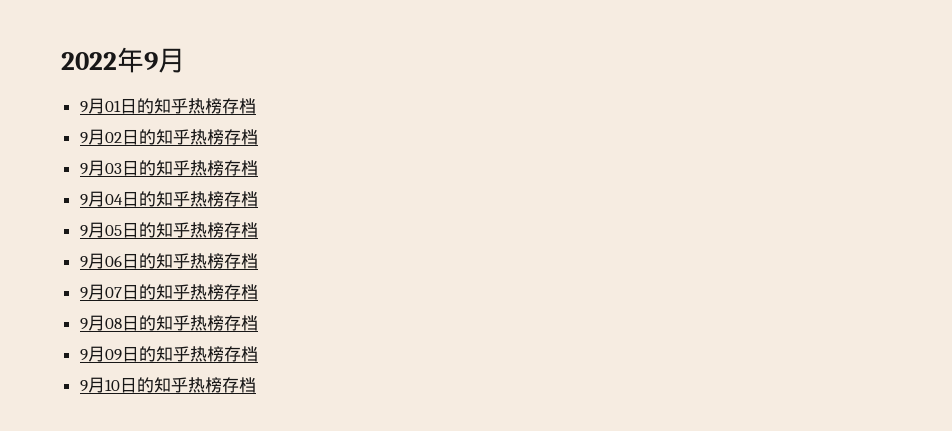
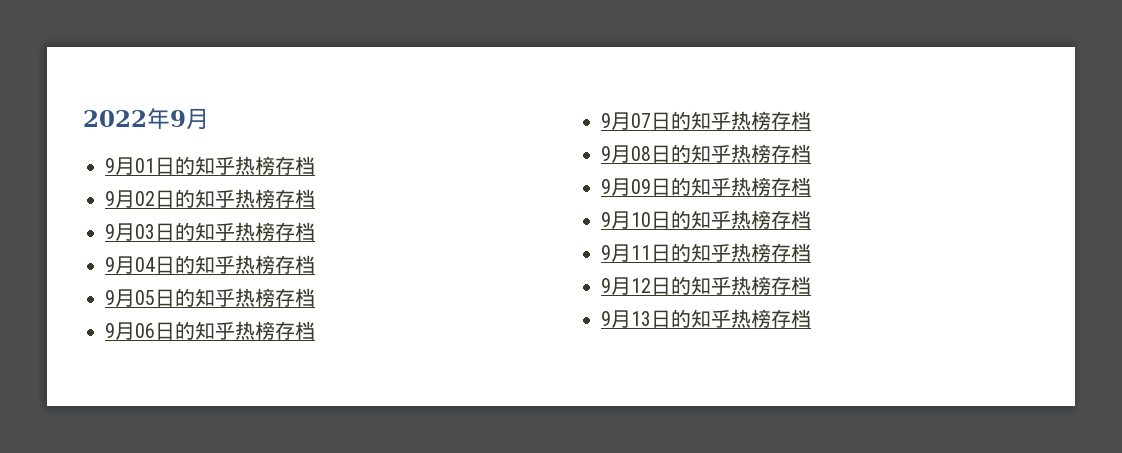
(256, 385) none -> [601,243,811,262] [601,276,811,295] [601,309,811,328] // 9月11日的知乎热榜存档 // 9月12日的知乎热榜存档 // 9月13日的知乎热榜存档

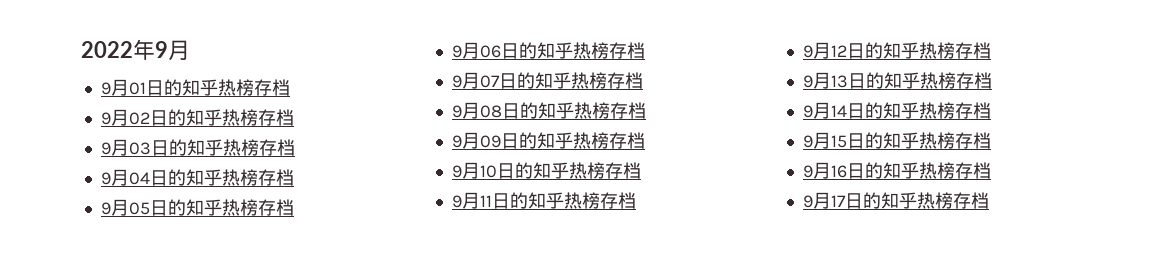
(811, 318) none -> [802,102,991,119] [802,132,991,149] [802,162,991,179] [802,192,989,209] // 9月14日的知乎热榜存档 // 9月15日的知乎热榜存档 // 9月16日的知乎热榜存档 // 9月17日的知乎热榜存档

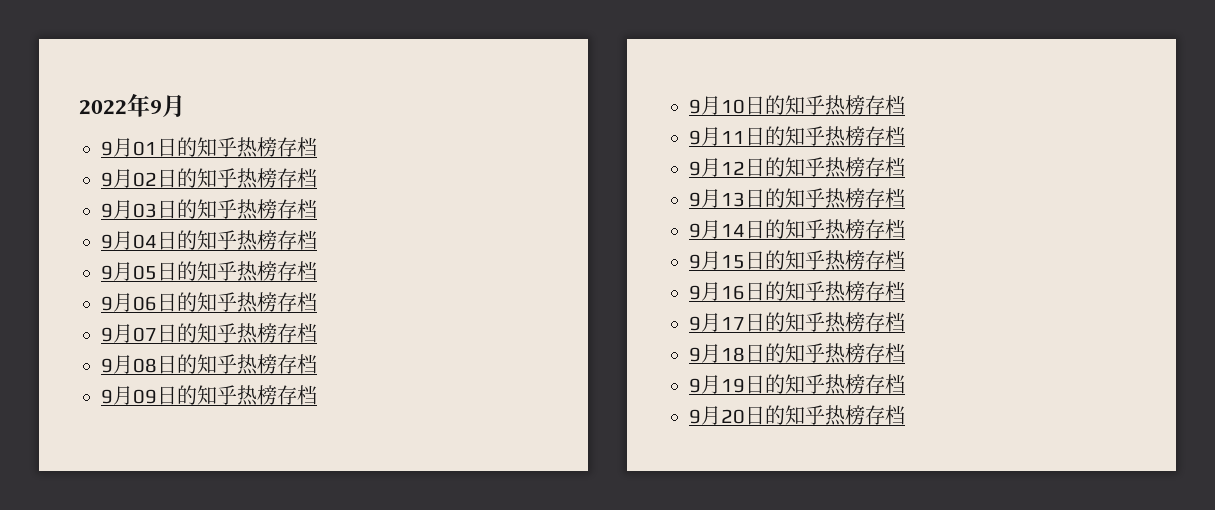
(989, 200) none -> [689,343,905,364] [689,374,905,395] [689,405,905,426] // 9月18日的知乎热榜存档 // 9月19日的知乎热榜存档 // 9月20日的知乎热榜存档

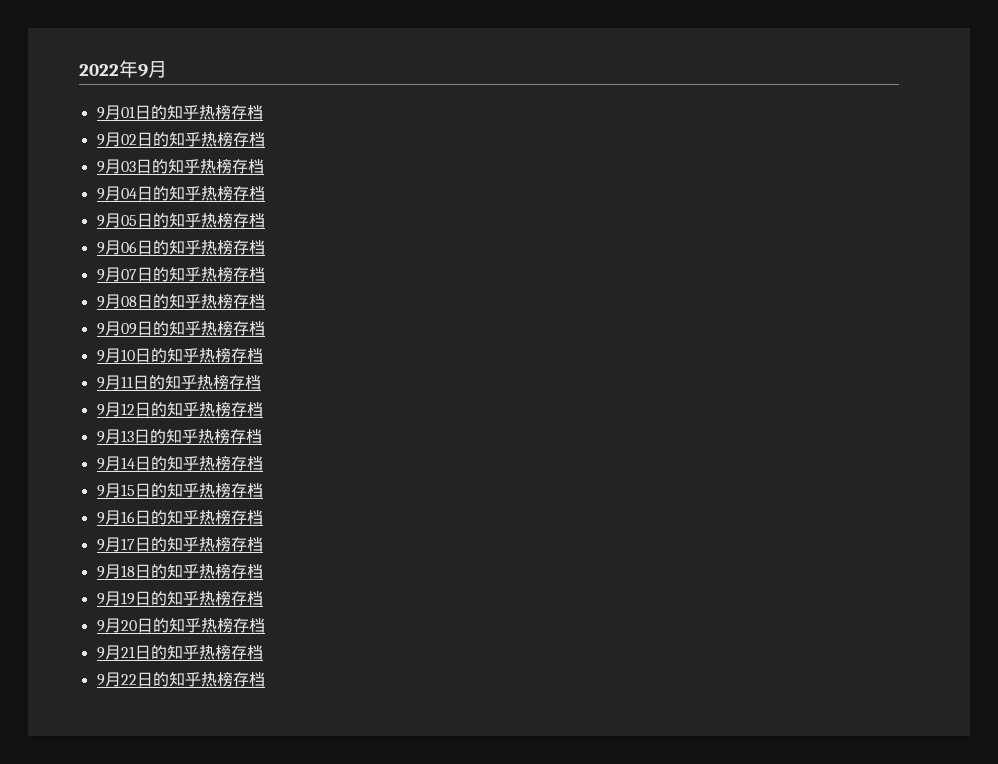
(905, 415) none -> [96,644,263,660] [96,671,265,687] // 9月21日的知乎热榜存档 // 9月22日的知乎热榜存档

